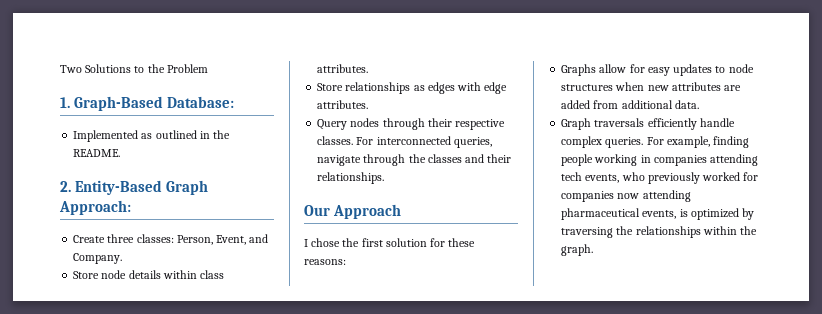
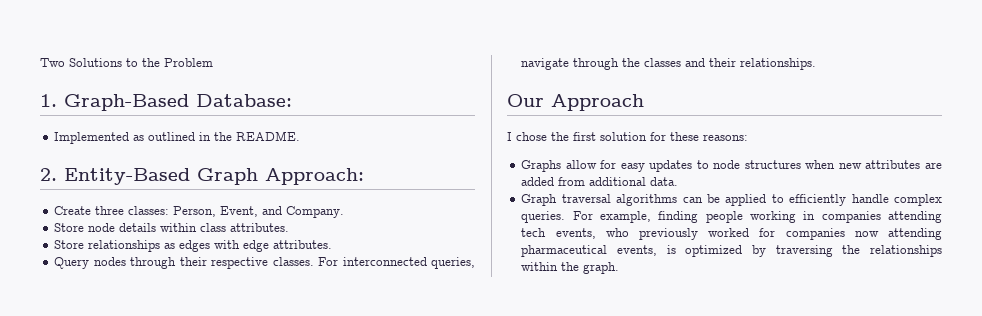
[594,118,645,127] traversals -> [561,194,784,206] traversal algorithms can be applied to

